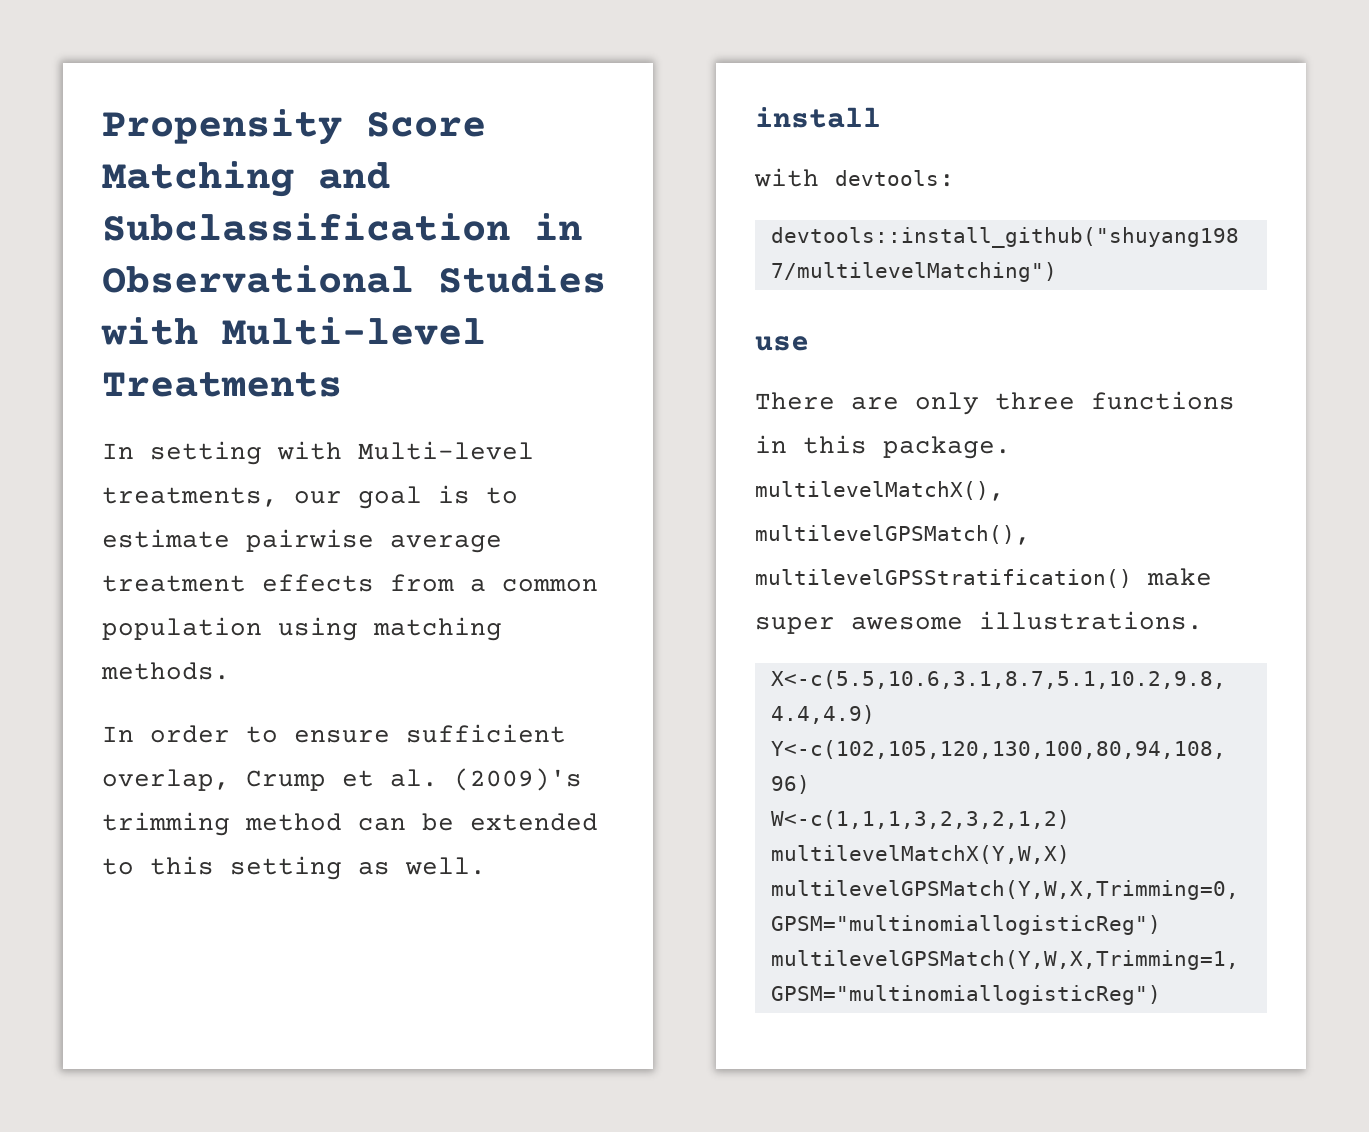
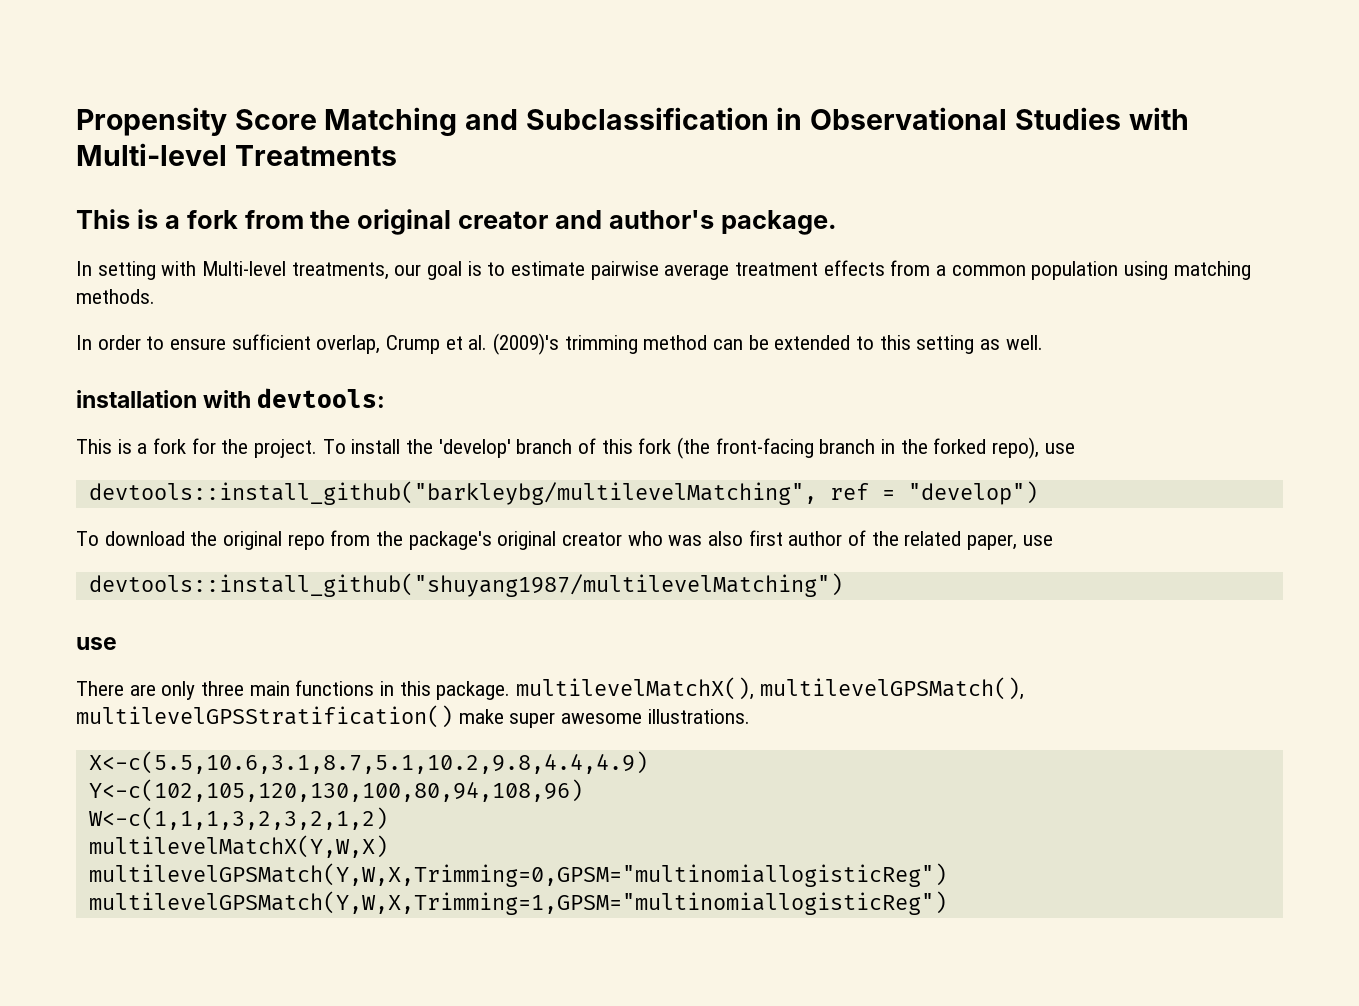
(342, 384) none -> [76,209,837,235] // This is a fork from the original creator and author's package.
[755,107,881,128] install // -> [76,390,197,408] installation
(955, 178) none -> [76,437,1075,459] [88,481,1038,505] [76,530,1053,550] // This is a fork for the project. To install the 'develop' branch of this fork (the front-facing branch in the forked repo), use // devtools::install_github("barkleybg/multilevelMatching", ref = "develop") // To download the original repo from the package's original creator who was also first author of the related paper, use
(1075, 401) none -> [249,681,290,696] main

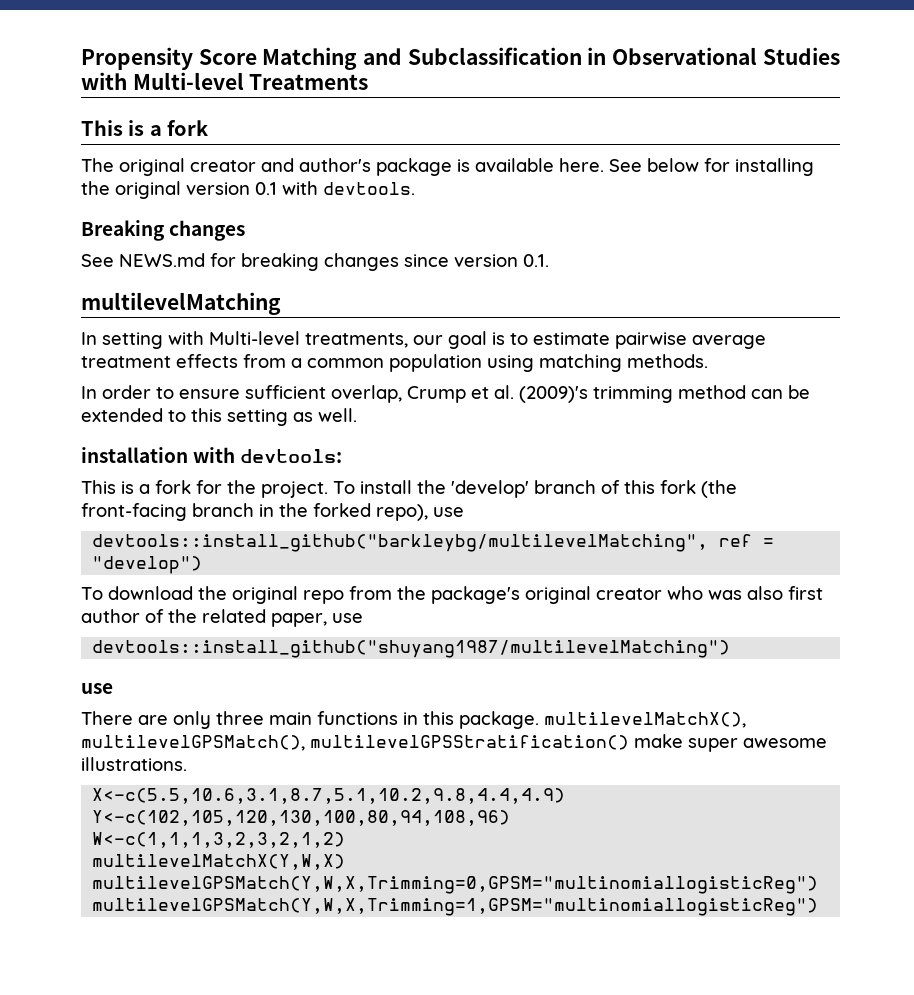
[244,210,351,229] from the -> [81,158,114,172] // The
[720,210,837,235] package. -> [376,158,814,176] [81,181,415,199] [81,220,246,241] [81,253,549,271] [81,292,281,315] package is available here. See below for installing the original version 0.1 with devtools. // Breaking changes // See NEWS.md for breaking changes since version 0.1. // multilevelMatching

